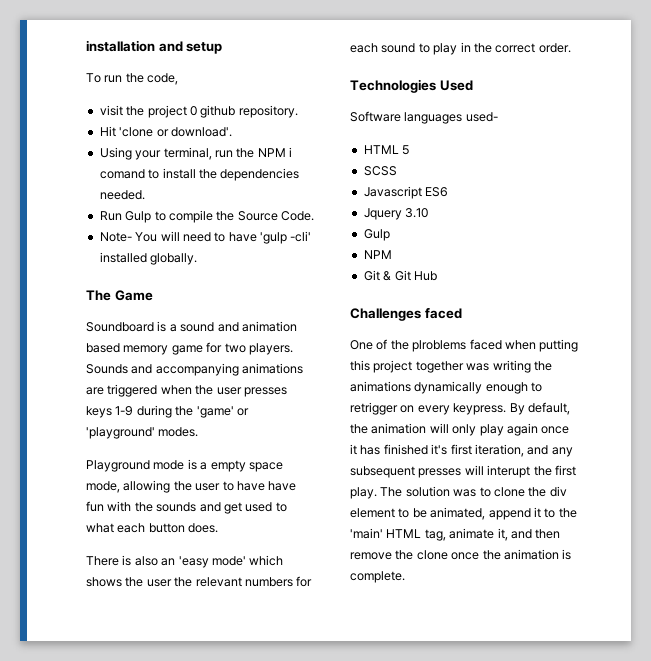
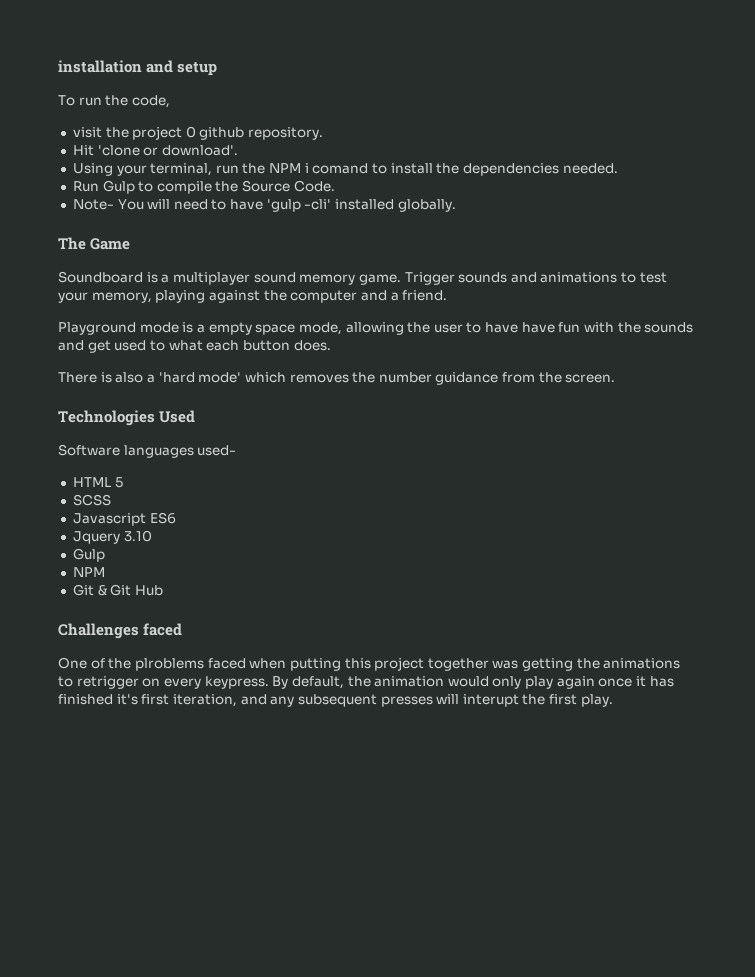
[180,321,297,332] [86,342,293,355] [86,363,304,376] [86,384,287,397] [86,405,249,418] [86,427,199,439] sound and animation based memory game for two players. Sounds and accompanying animations are triggered when the user presses keys 1-9 during the 'game' or 'playground' modes. -> [172,272,667,285] [58,290,448,303] multiplayer sound memory game. Trigger sounds and animations to test your memory, playing against the computer and a friend.
[161,555,284,568] [86,576,313,587] [350,42,571,55] an 'easy mode' which shows the user the relevant numbers for each sound to play in the correct order. -> [146,372,616,385] a 'hard mode' which removes the number guidance from the screen.
[492,360,531,373] writing -> [522,658,574,671] getting
[414,381,528,394] dynamically enough -> (681, 663) none
[429,423,449,433] will -> [447,676,489,687] would
[380,486,567,497] [350,507,577,520] [350,528,561,541] [350,549,572,560] [350,571,405,583] The solution was to clone the div element to be animated, append it to the 'main' HTML tag, animate it, and then remove the clone once the animation is complete. -> (613, 700) none

